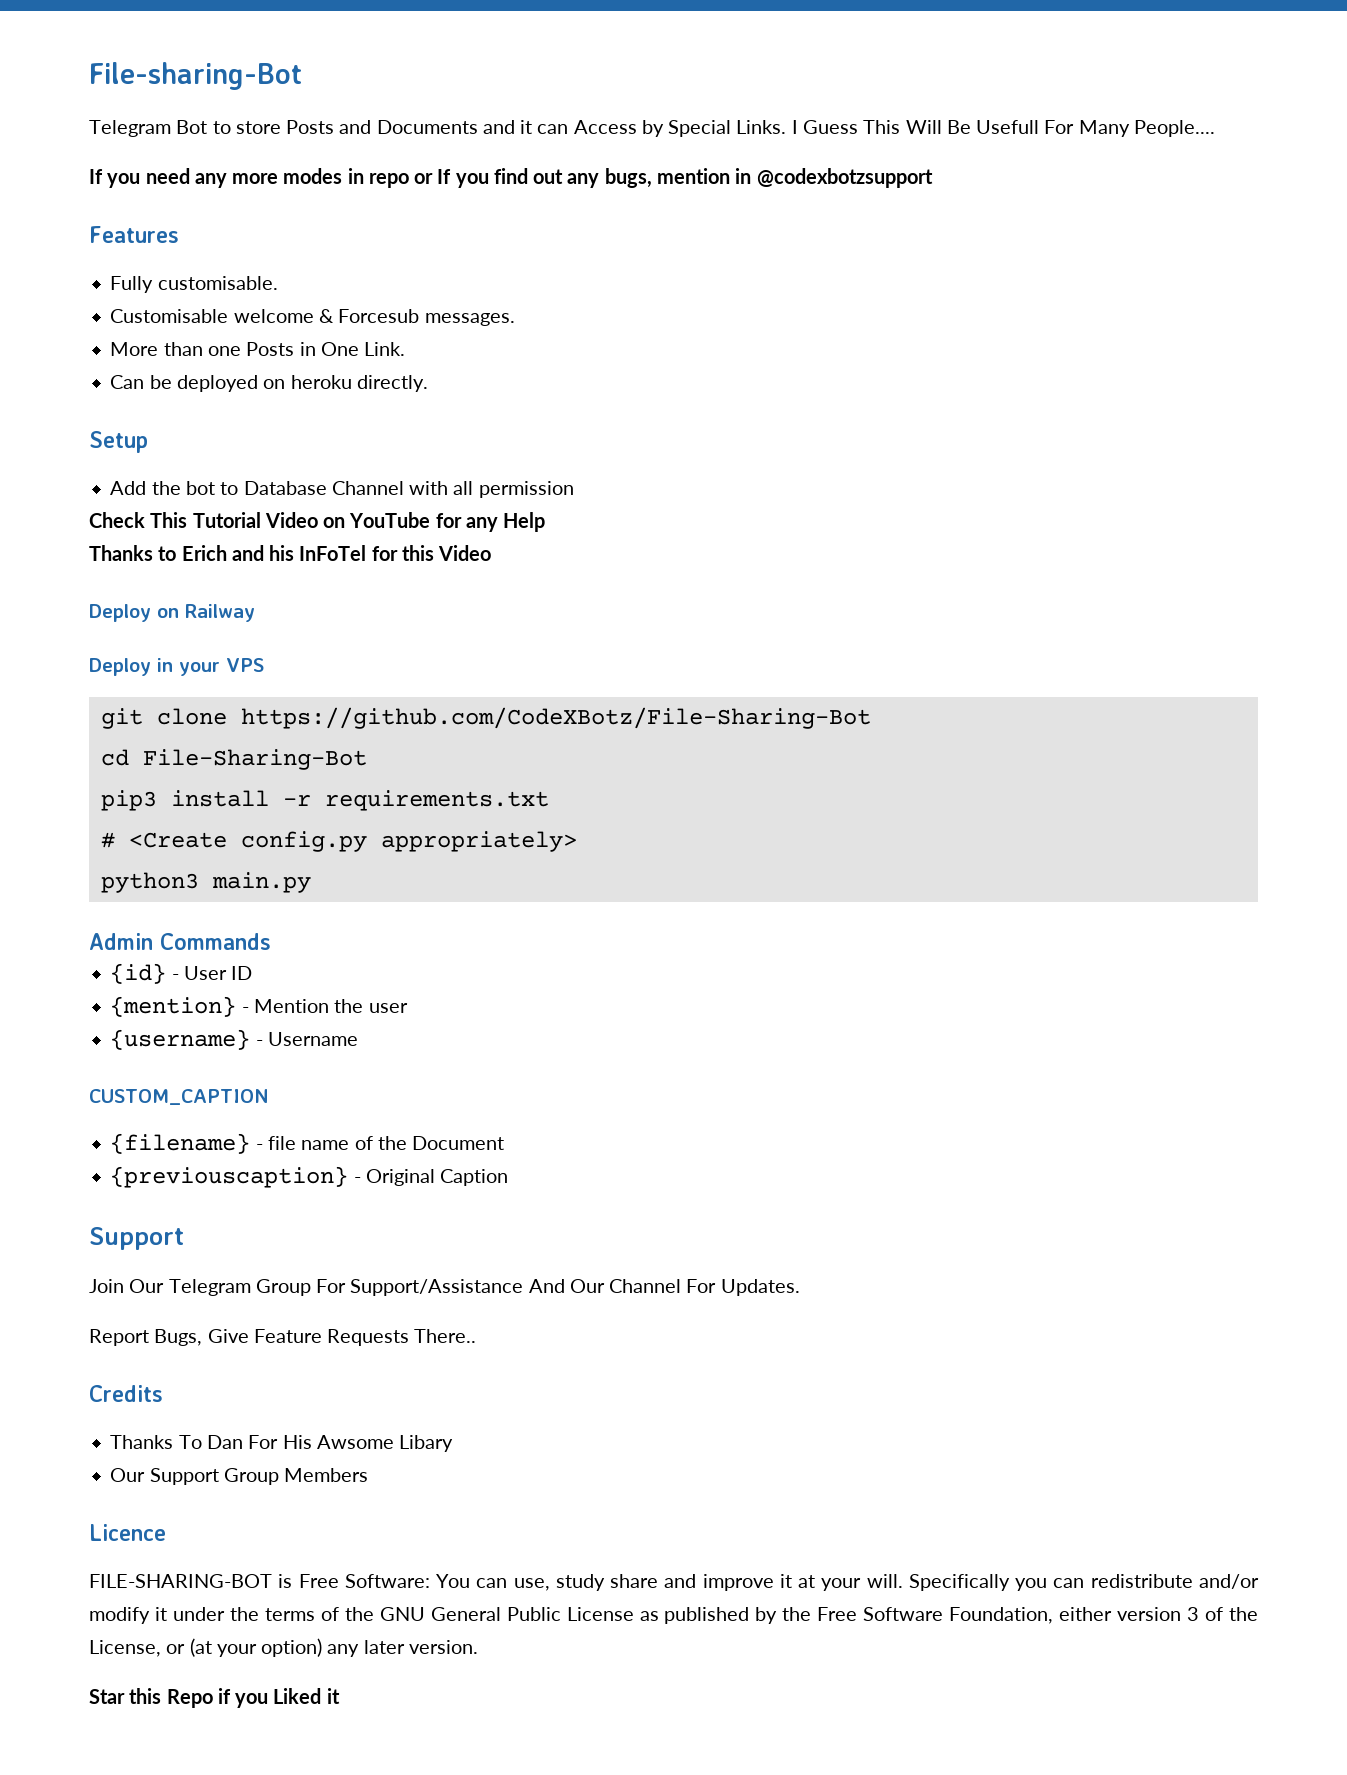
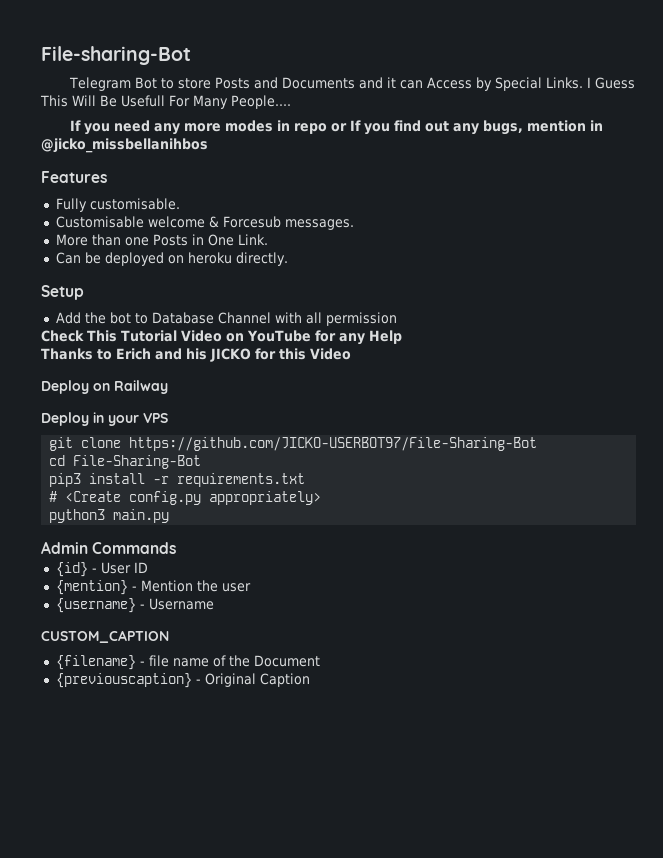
[756,168,933,188] @codexbotzsupport -> [41,138,208,153] @jicko_missbellanihbos
[299,545,367,561] InFoTel -> [210,348,251,362] JICKO
[240,707,871,729] https://github.com/CodeXBotz/File-Sharing-Bot -> [129,437,538,451] https://github.com/JICKO-USERBOT97/File-Sharing-Bot
[89,1227,184,1250] [89,1279,800,1296] [89,1329,477,1346] [89,1385,163,1402] [110,1435,454,1452] [110,1468,369,1485] [89,1524,166,1541] [89,1574,1260,1591] [89,1607,1259,1624] [89,1638,478,1657] [89,1688,340,1708] // Support // Join Our Telegram Group For Support/Assistance And Our Channel For Updates. // Report Bugs, Give Feature Requests There.. // Credits // Thanks To Dan For His Awsome Libary // Our Support Group Members // Licence // FILE-SHARING-BOT is Free Software: You can use, study share and improve it at your will. Specifically you can redistribute and/or modify it under the terms of the GNU General Public License as published by the Free Software Foundation, either version 3 of the License, or (at your option) any later version. // Star this Repo if you Liked it -> (310, 680) none

